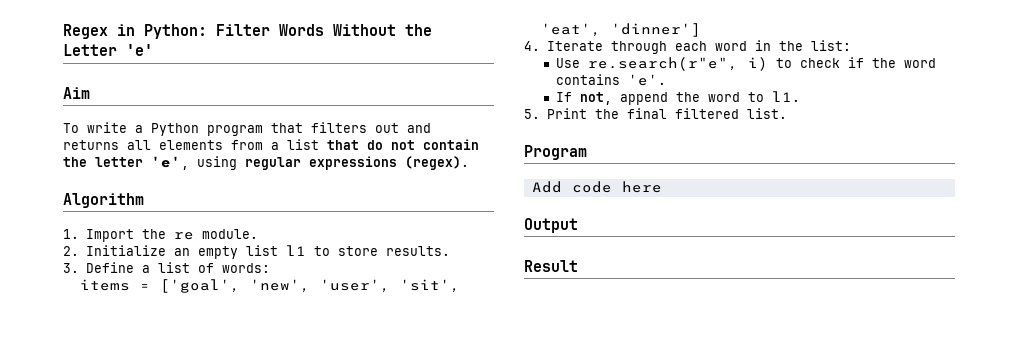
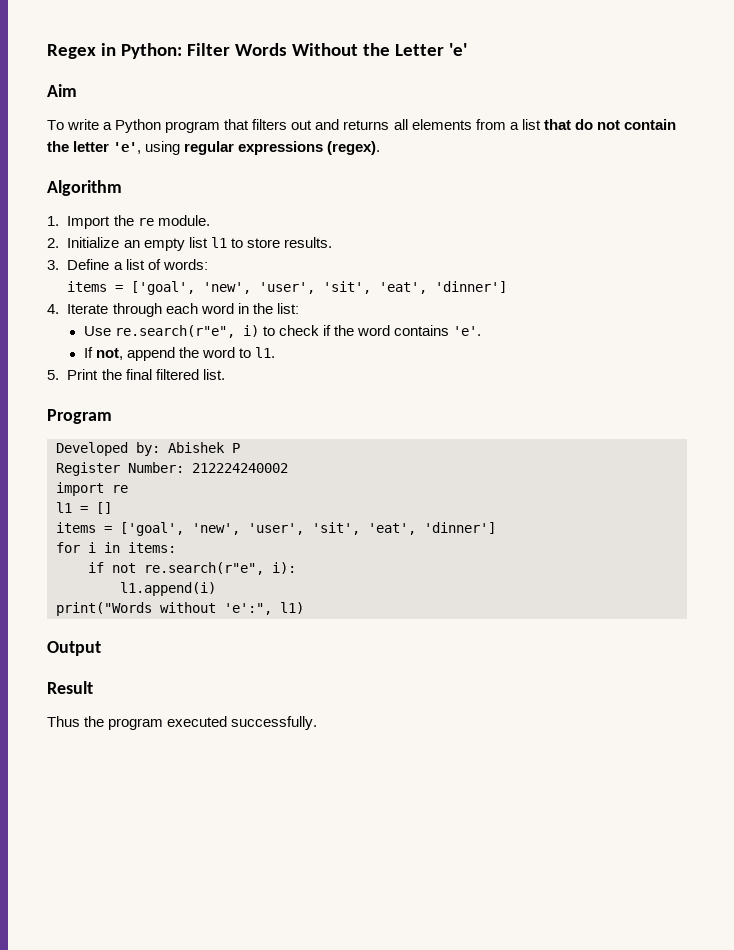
[531,181,662,193] [524,218,578,233] [524,260,578,272] Add code here // Output // Result -> [56,442,240,456] [56,462,288,476] [56,482,128,496] [56,502,112,514] [56,522,496,536] [56,542,176,553] [88,562,296,575] [120,582,216,596] [56,602,304,616] [47,641,101,656] [47,681,93,694] [47,716,318,730] Developed by: Abishek P // Register Number: 212224240002 // import re // l1 = [] // items = ['goal', 'new', 'user', 'sit', 'eat', 'dinner'] // for i in items: // if not re.search(r"e", i): // l1.append(i) // print("Words without 'e':", l1) // Output // Result // Thus the program executed successfully.

